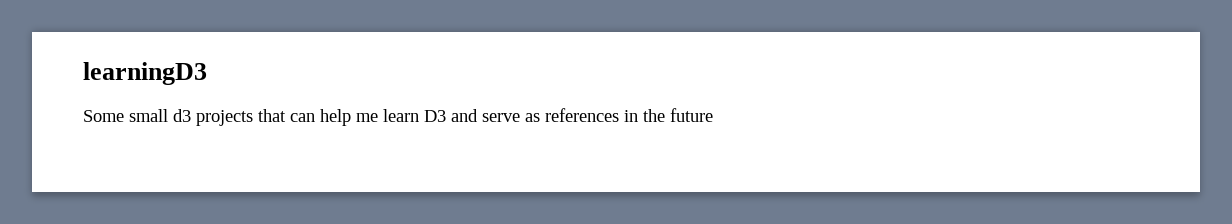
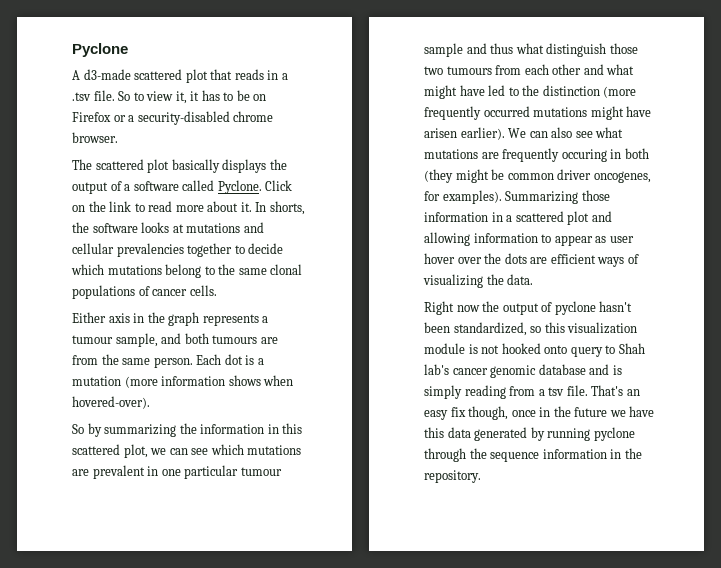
[83,62,207,85] [83,108,713,126] learningD3 // Some small d3 projects that can help me learn D3 and serve as references in the future -> [72,43,128,57] [72,69,288,83] [72,90,267,104] [72,111,274,125] [72,132,118,143] [72,159,287,173] [72,180,293,194] [72,201,305,215] [72,222,264,233] [72,243,284,257] [71,264,303,278] [72,285,217,299] [72,312,269,326] [72,333,278,347] [72,354,264,368] [72,375,294,388] [72,396,150,409] [72,423,303,437] [72,444,302,458] [72,465,282,479] [424,43,638,57] [424,64,635,75] [424,85,637,99] [424,106,652,120] [424,127,624,140] [424,148,649,162] [424,169,651,183] [424,190,610,204] [424,211,612,225] [424,232,634,246] [424,253,639,267] [423,274,534,288] [424,301,633,315] [424,322,638,336] [424,343,645,357] [424,364,622,378] [424,385,640,399] [424,406,655,420] [424,427,635,441] [424,448,642,462] [424,470,481,483] Pyclone // A d3-made scattered plot that reads in a .tsv file. So to view it, it has to be on Firefox or a security-disabled chrome browser. // The scattered plot basically displays the output of a software called Pyclone. Click on the link to read more about it. In shorts, the software looks at mutations and cellular prevalencies together to decide which mutations belong to the same clonal populations of cancer cells. // Either axis in the graph represents a tumour sample, and both tumours are from the same person. Each dot is a mutation (more information shows when hovered-over). // So by summarizing the information in this scattered plot, we can see which mutations are prevalent in one particular tumour sample and thus what distinguish those two tumours from each other and what might have led to the distinction (more frequently occurred mutations might have arisen earlier). We can also see what mutations are frequently occuring in both (they might be common driver oncogenes, for examples). Summarizing those information in a scattered plot and allowing information to appear as user hover over the dots are efficient ways of visualizing the data. // Right now the output of pyclone hasn't been standardized, so this visualization module is not hooked onto query to Shah lab's cancer genomic database and is simply reading from a tsv file. That's an easy fix though, once in the future we have this data generated by running pyclone through the sequence information in the repository.

